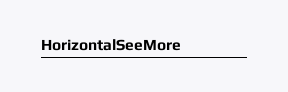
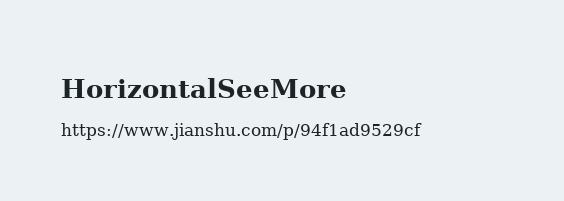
(181, 45) none -> [61,123,422,140] // https://www.jianshu.com/p/94f1ad9529cf

